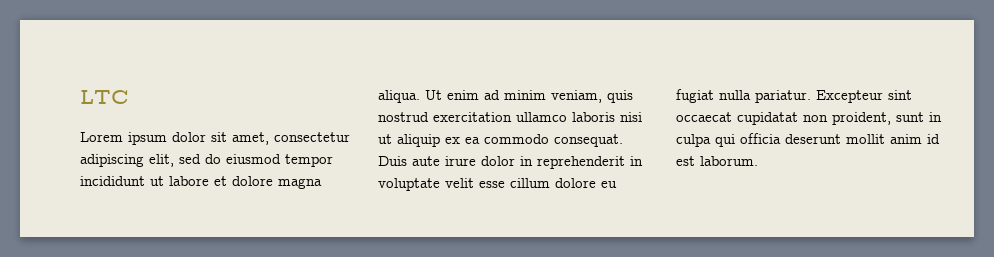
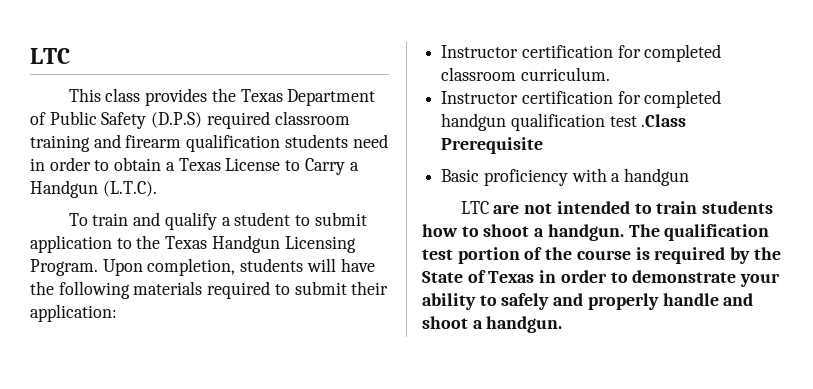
[80,132,350,145] [80,154,333,167] [80,176,322,189] [378,90,633,103] [378,112,642,122] [378,134,623,147] [378,156,643,169] [378,178,617,191] [676,89,912,103] [676,112,942,125] [676,133,940,147] [676,156,758,166] Lorem ipsum dolor sit amet, consectetur adipiscing elit, sed do eiusmod tempor incididunt ut labore et dolore magna aliqua. Ut enim ad minim veniam, quis nostrud exercitation ullamco laboris nisi ut aliquip ex ea commodo consequat. Duis aute irure dolor in reprehenderit in voluptate velit esse cillum dolore eu fugiat nulla pariatur. Excepteur sint occaecat cupidatat non proident, sunt in culpa qui officia deserunt mollit anim id est laborum. -> [68,88,376,106] [30,111,350,129] [30,134,388,152] [30,157,359,175] [30,180,157,198] [68,212,367,230] [30,235,356,253] [30,258,375,276] [30,281,389,299] [30,304,117,322] [441,44,722,62] [441,67,610,81] [441,90,722,108] [441,113,687,131] [441,137,544,154] [441,168,690,186] [460,201,773,214] [422,224,770,241] [422,247,781,264] [422,270,781,287] [422,293,754,310] [422,316,563,333] This class provides the Texas Department of Public Safety (D.P.S) required classroom training and firearm qualification students need in order to obtain a Texas License to Carry a Handgun (L.T.C). // To train and qualify a student to submit application to the Texas Handgun Licensing Program. Upon completion, students will have the following materials required to submit their application: // Instructor certification for completed classroom curriculum. // Instructor certification for completed handgun qualification test .Class Prerequisite // Basic proficiency with a handgun // LTC are not intended to train students how to shoot a handgun. The qualification test portion of the course is required by the State of Texas in order to demonstrate your ability to safely and properly handle and shoot a handgun.

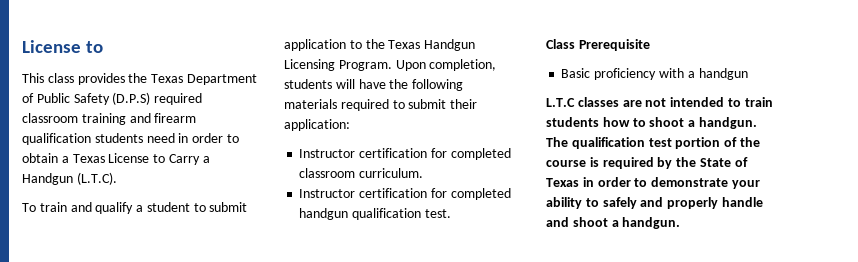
[30,48,70,64] LTC -> [22,40,104,53] License to
[609,114,687,127] test .Class -> [424,209,451,218] [546,39,575,49] test. // Class
[460,201,489,214] LTC -> [546,97,619,107] L.T.C classes

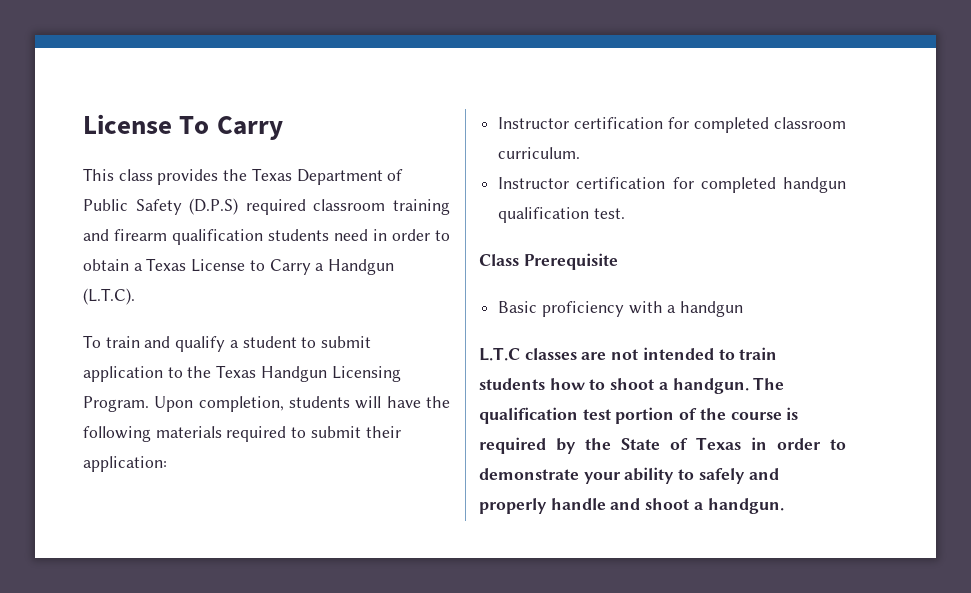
[22,40,104,53] License to -> [83,114,283,140] License To Carry

